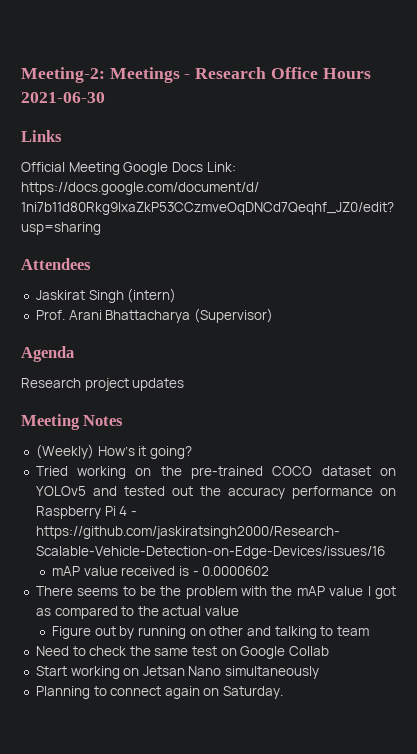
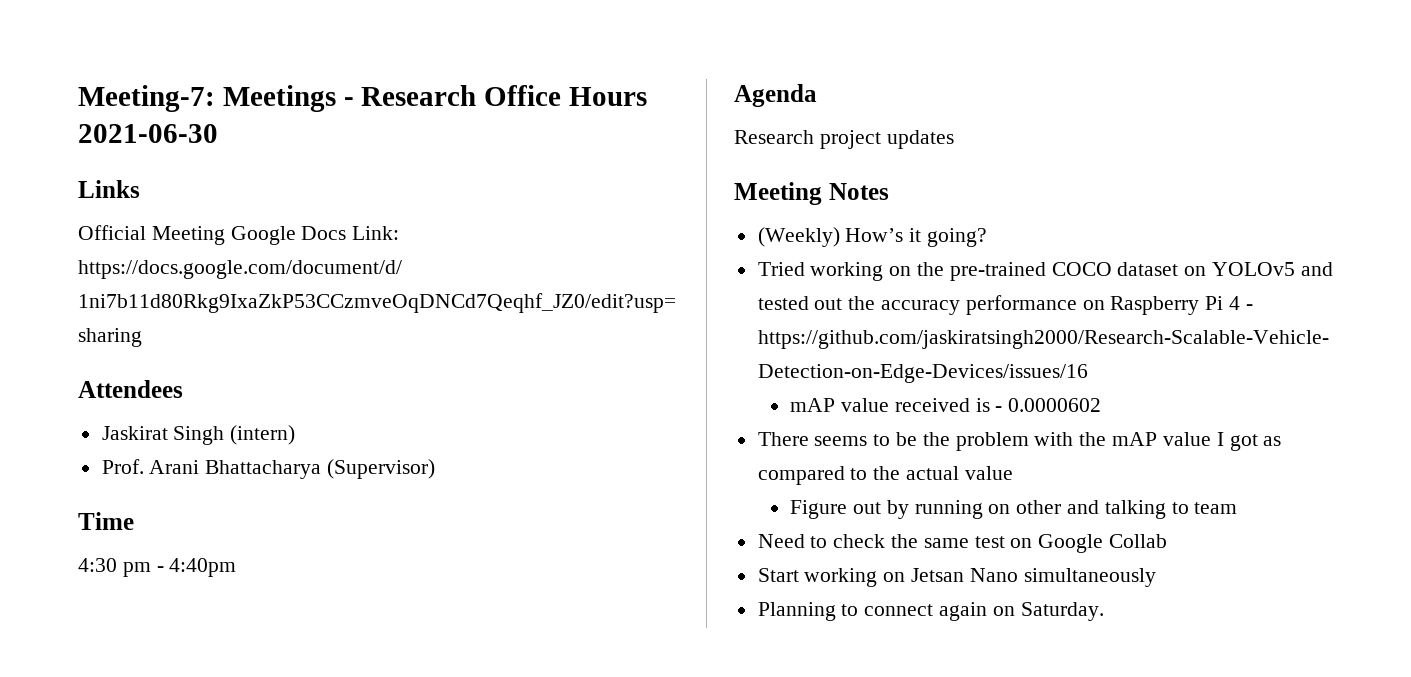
[21,67,105,83] Meeting-2: -> [78,85,215,112] Meeting-7:
(273, 315) none -> [78,512,134,530] [78,558,237,577] // Time // 4:30 pm - 4:40pm

